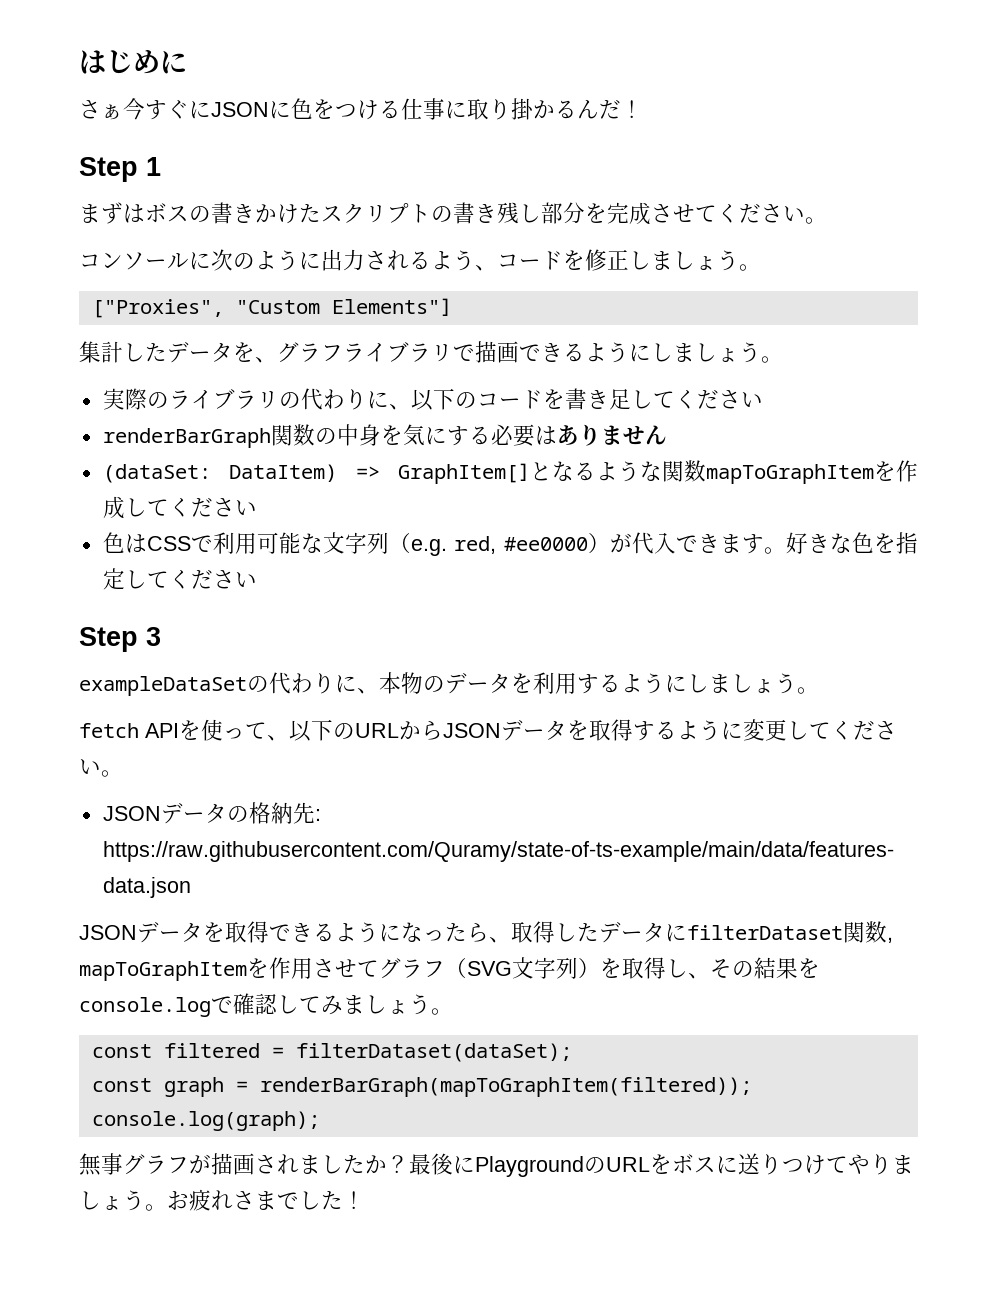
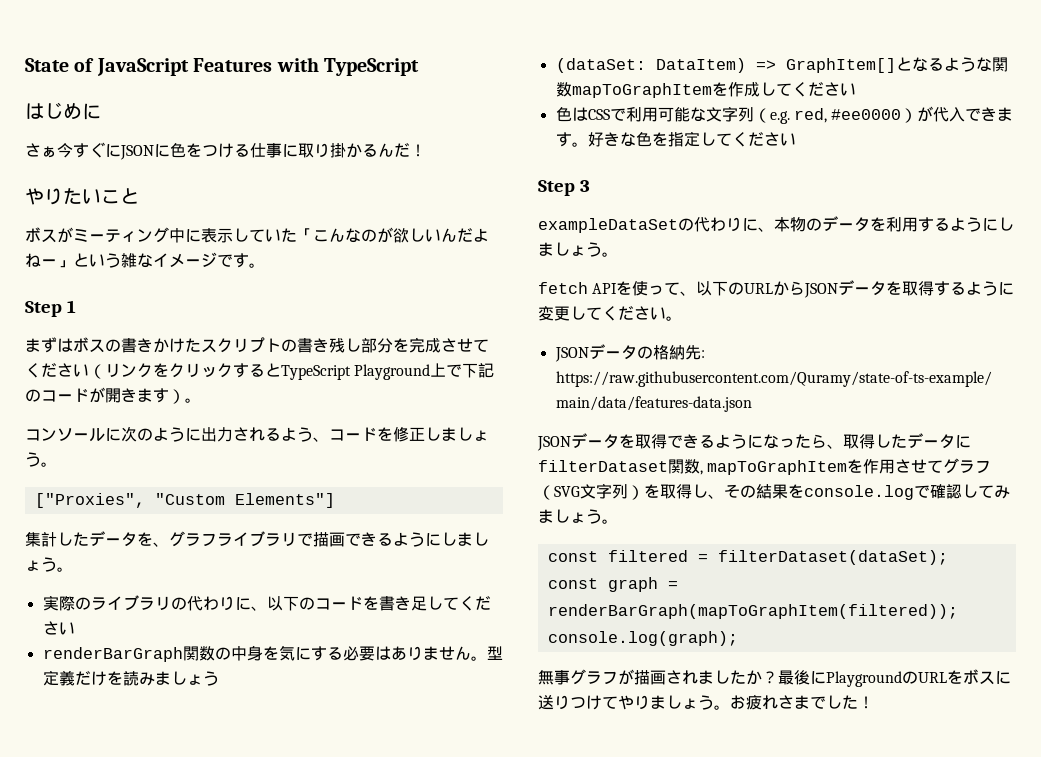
(79, 62) none -> [25,57,419,76] State of JavaScript Features with TypeScript //
(643, 109) none -> [25,188,139,205] [25,227,489,243] [25,252,265,268] // やりたいこと // ボスがミーティング中に表示していた「こんなのが欲しいんだよねー」という雑なイメージです。
(805, 214) none -> [89,363,495,380] [25,387,185,404] （リンクをクリックするとTypeScript Playground上で下記のコードが開きます）
(667, 435) none -> [470,646,503,661] [42,670,219,686] 。型定義だけを読みましょう

